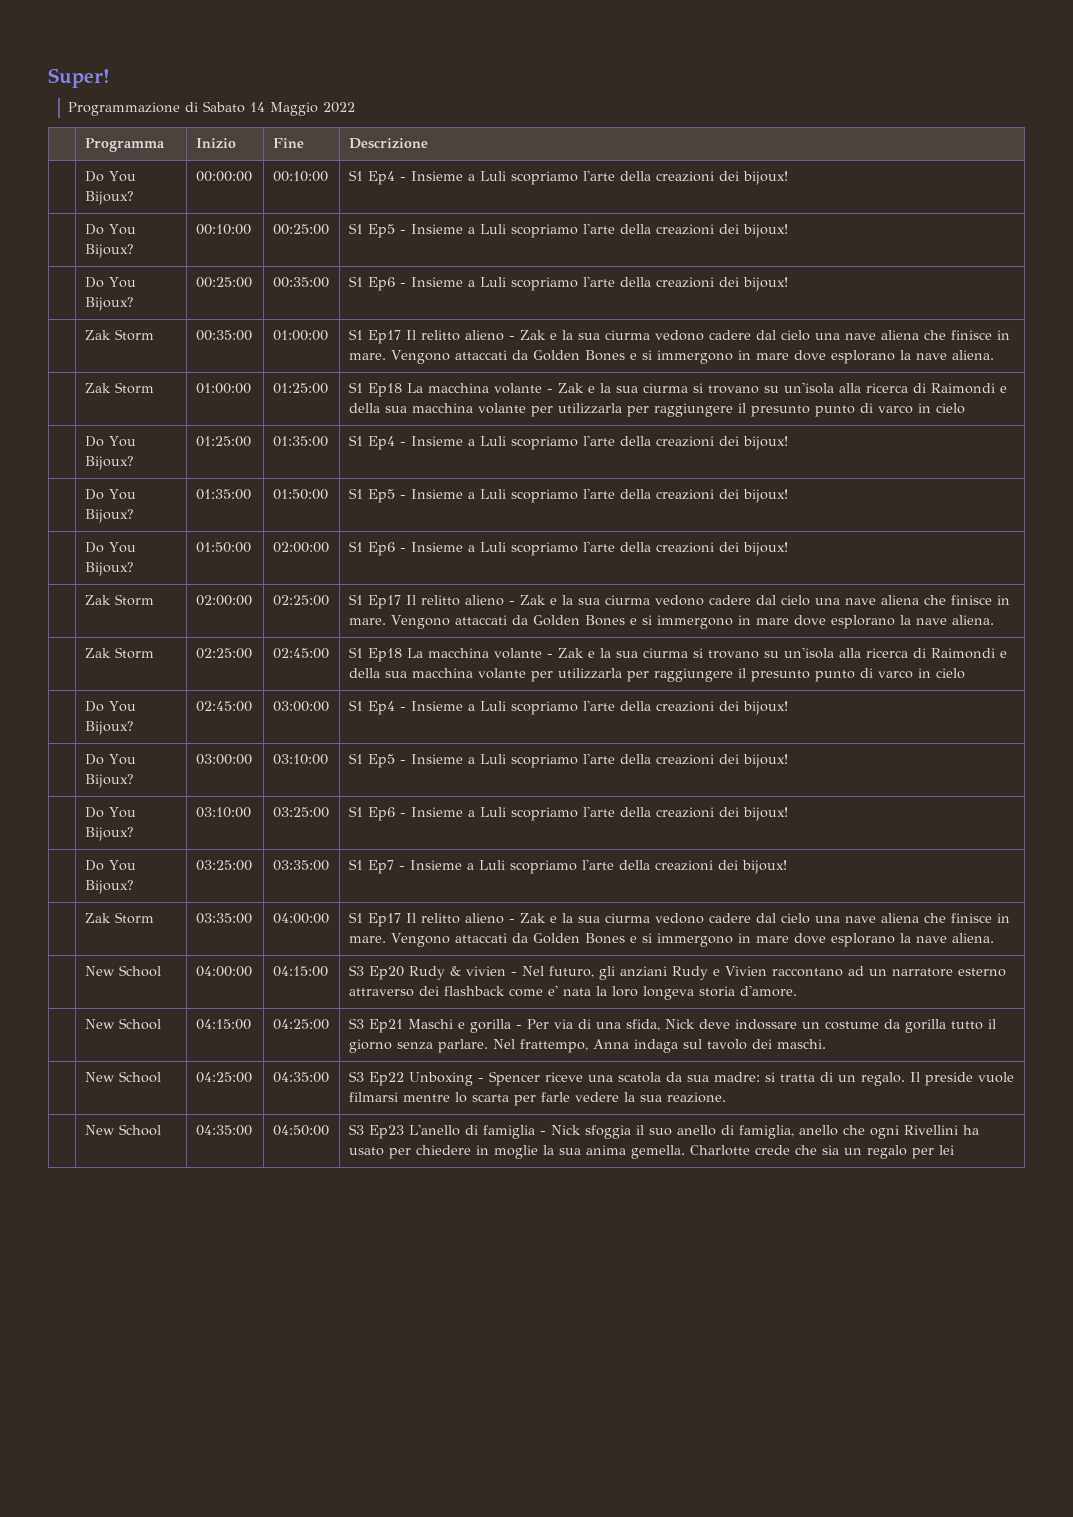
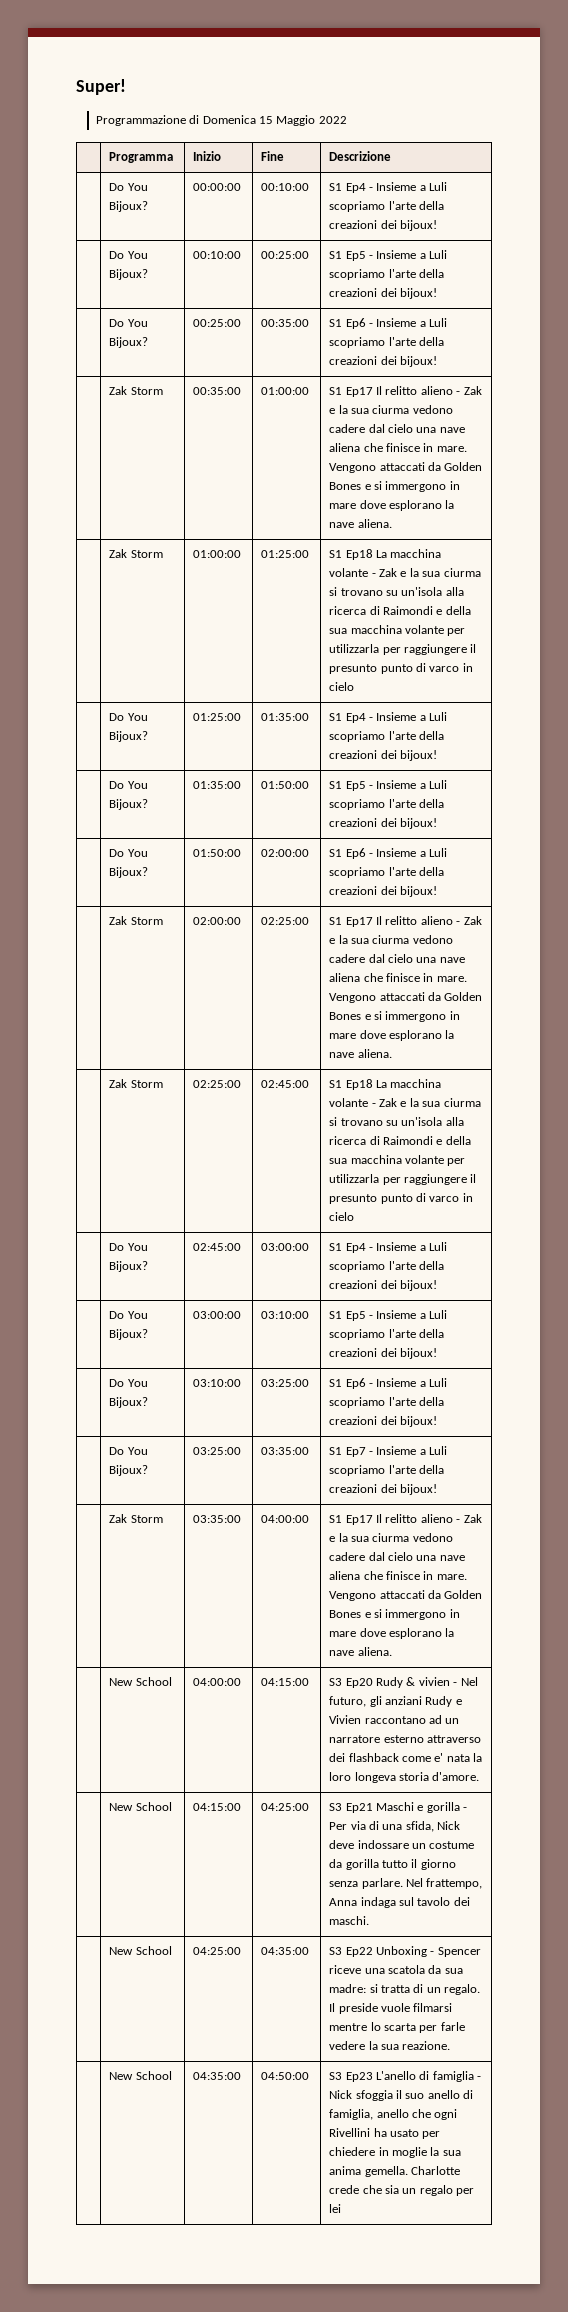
[202,101,265,113] Sabato 14 -> [202,115,274,124] Domenica 15

